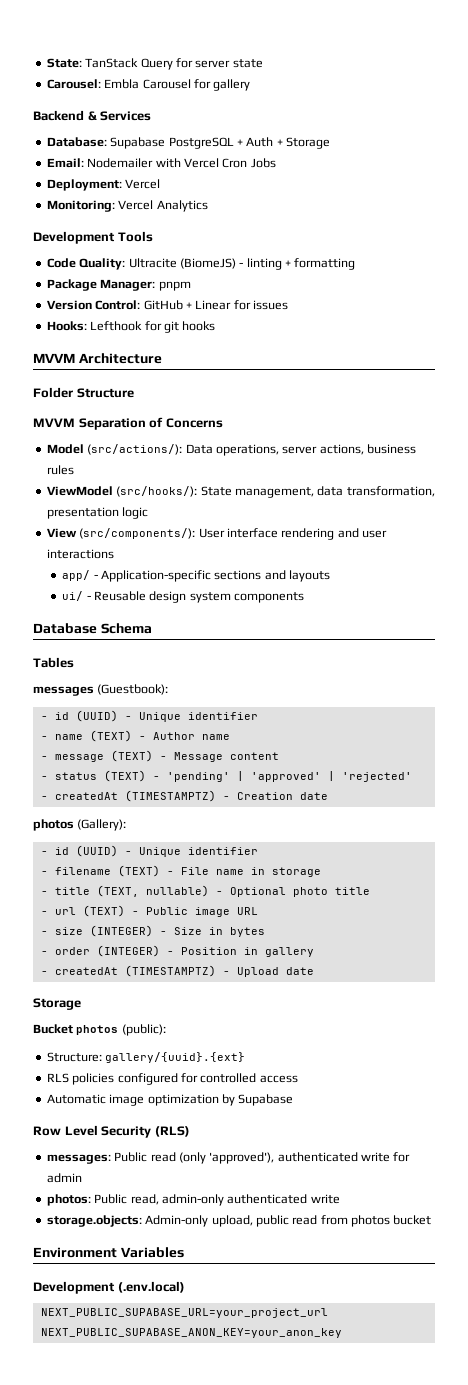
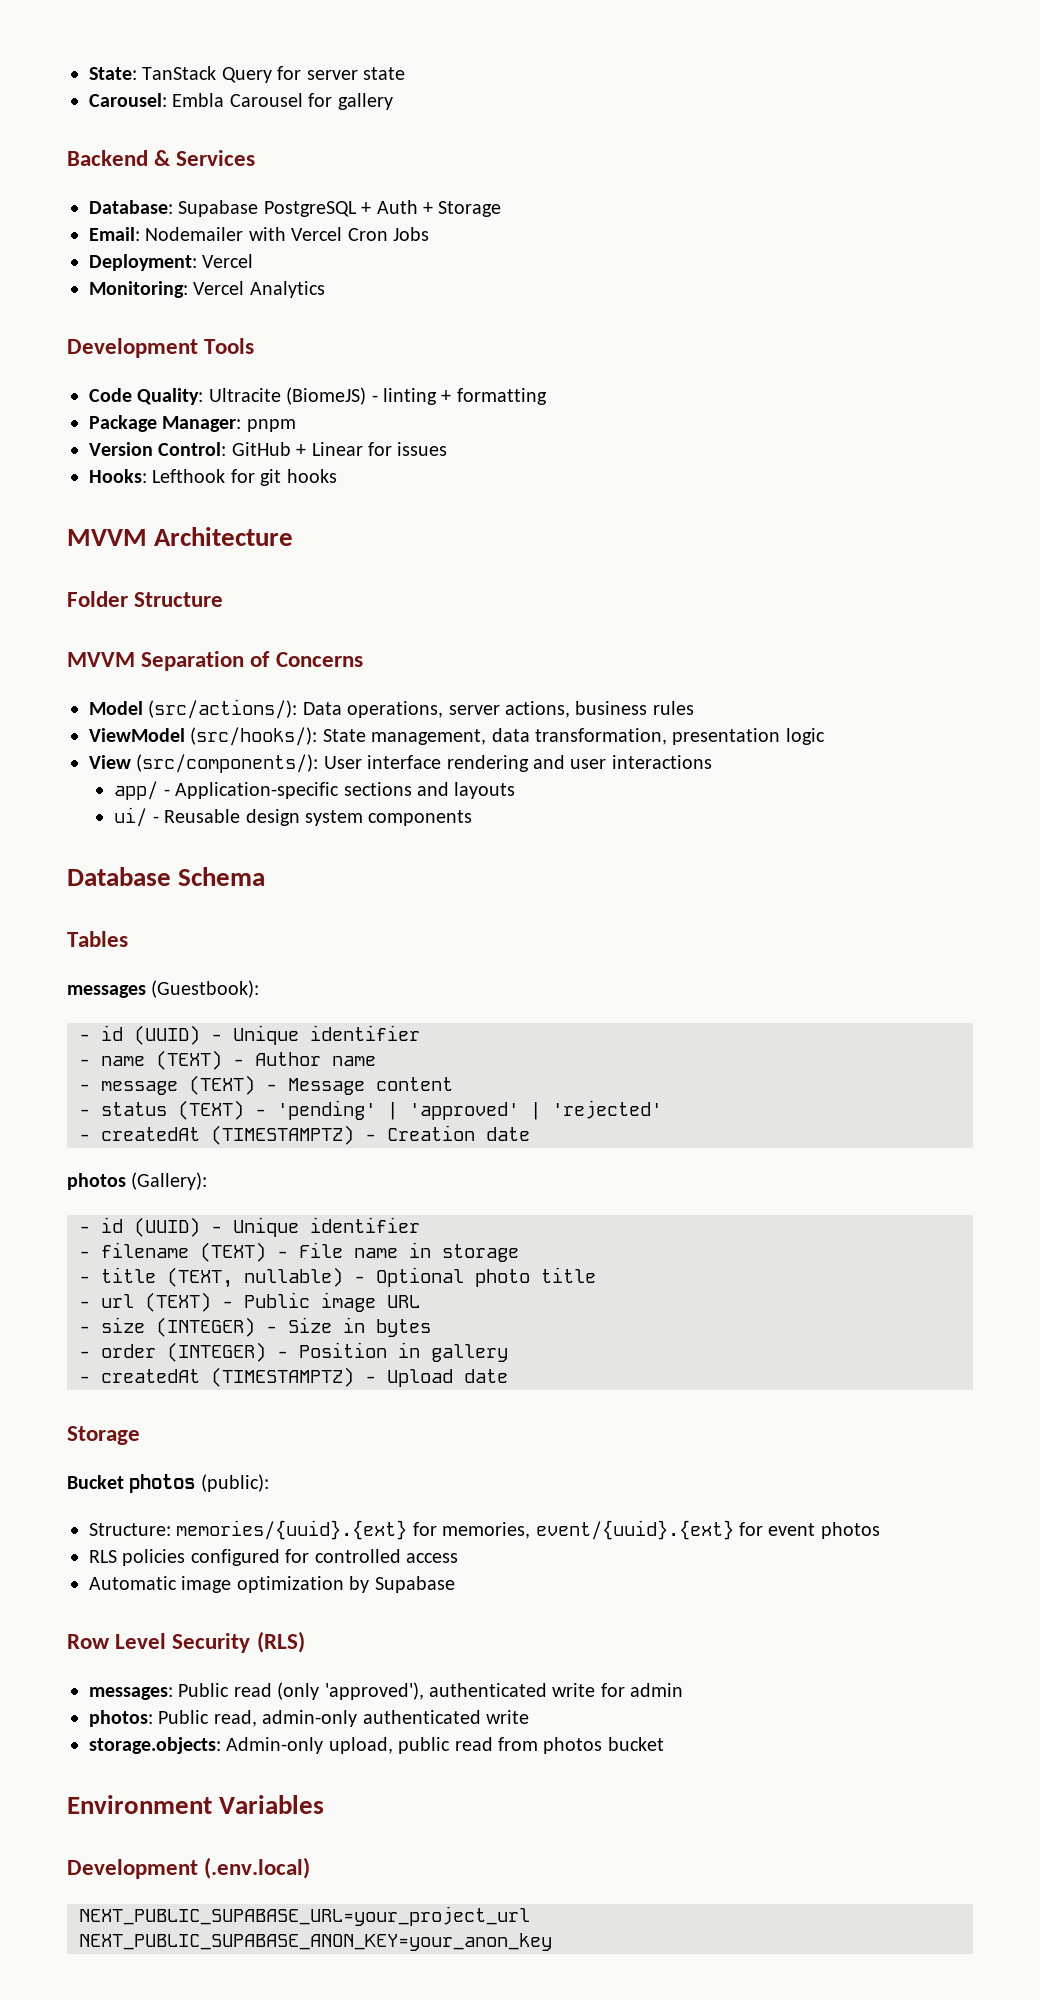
[105,1052,246,1063] gallery/{uuid}.{ext} -> [176,1520,880,1540] memories/{uuid}.{ext} for memories, event/{uuid}.{ext} for event photos

